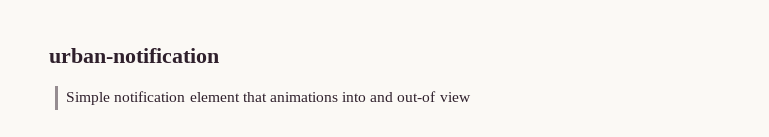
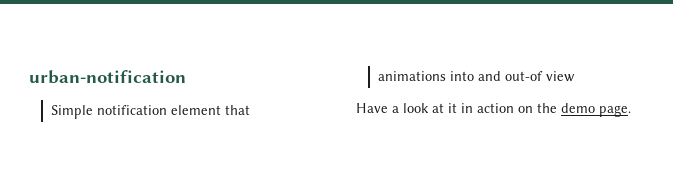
(471, 97) none -> [356,103,631,117] // Have a look at it in action on the demo page.

